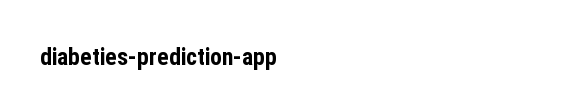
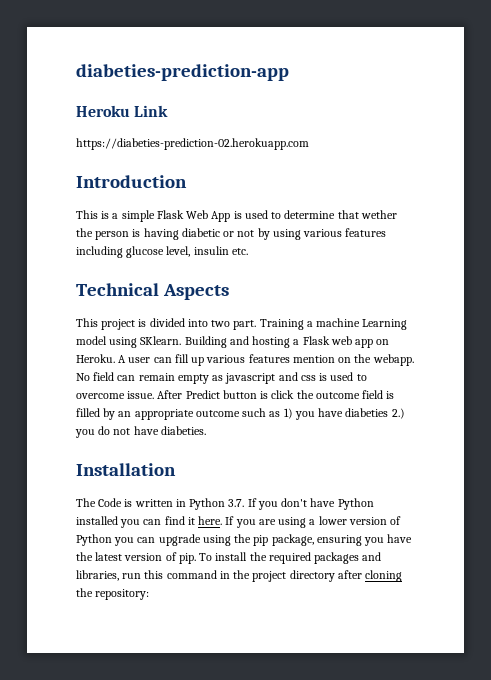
(277, 58) none -> [76,105,169,117] [76,138,309,150] [76,175,187,188] [76,210,397,222] [76,228,387,240] [76,246,248,258] [76,283,229,300] [76,318,408,330] [76,336,390,348] [76,354,414,366] [76,372,367,384] [76,390,395,399] [76,408,405,420] [75,426,206,438] [76,463,176,476] [76,498,374,510] [76,516,402,528] [76,534,413,546] [76,552,382,564] [76,570,403,582] [76,588,150,600] // Heroku Link // https://diabeties-prediction-02.herokuapp.com // Introduction // This is a simple Flask Web App is used to determine that wether the person is having diabetic or not by using various features including glucose level, insulin etc. // Technical Aspects // This project is divided into two part. Training a machine Learning model using SKlearn. Building and hosting a Flask web app on Heroku. A user can fill up various features mention on the webapp. No field can remain empty as javascript and css is used to overcome issue. After Predict button is click the outcome field is filled by an appropriate outcome such as 1) you have diabeties 2.) you do not have diabeties. // Installation // The Code is written in Python 3.7. If you don't have Python installed you can find it here. If you are using a lower version of Python you can upgrade using the pip package, ensuring you have the latest version of pip. To install the required packages and libraries, run this command in the project directory after cloning the repository:

